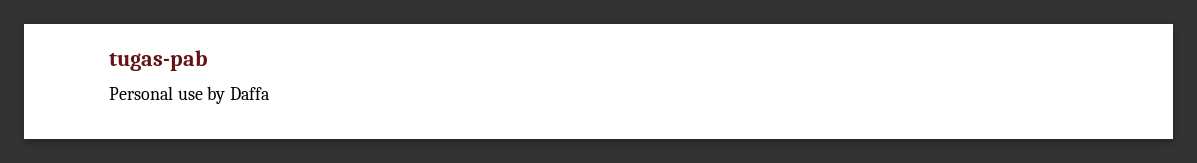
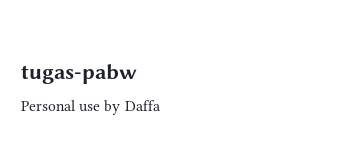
[109,50,208,71] tugas-pab -> [21,64,137,84] tugas-pabw

